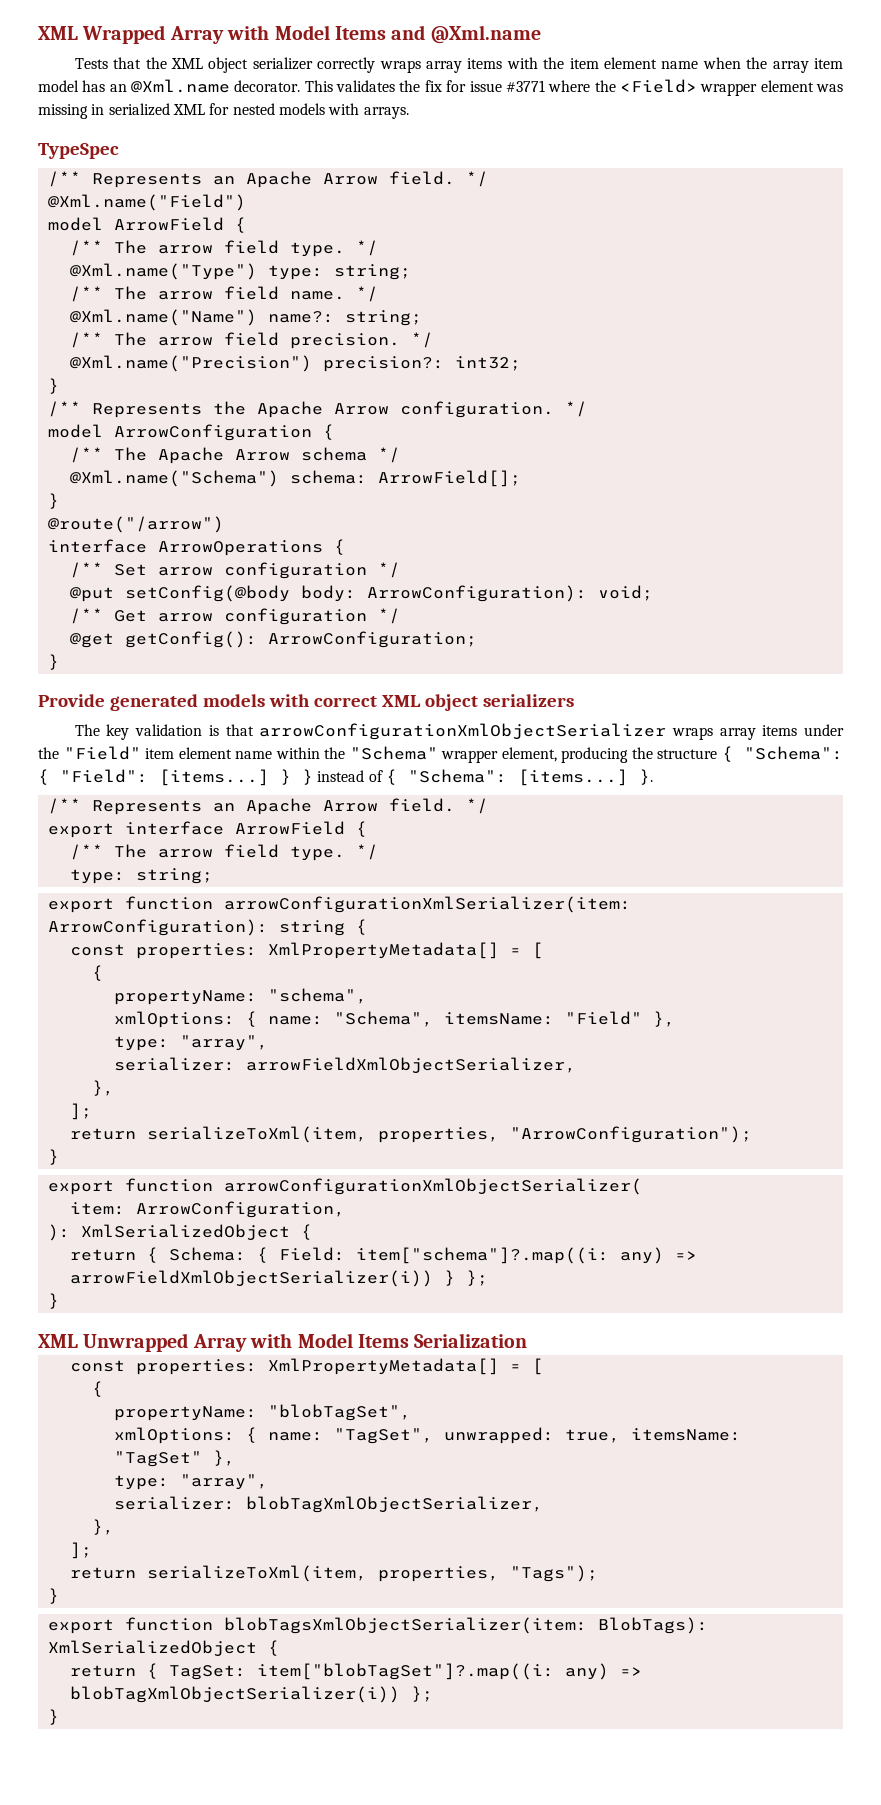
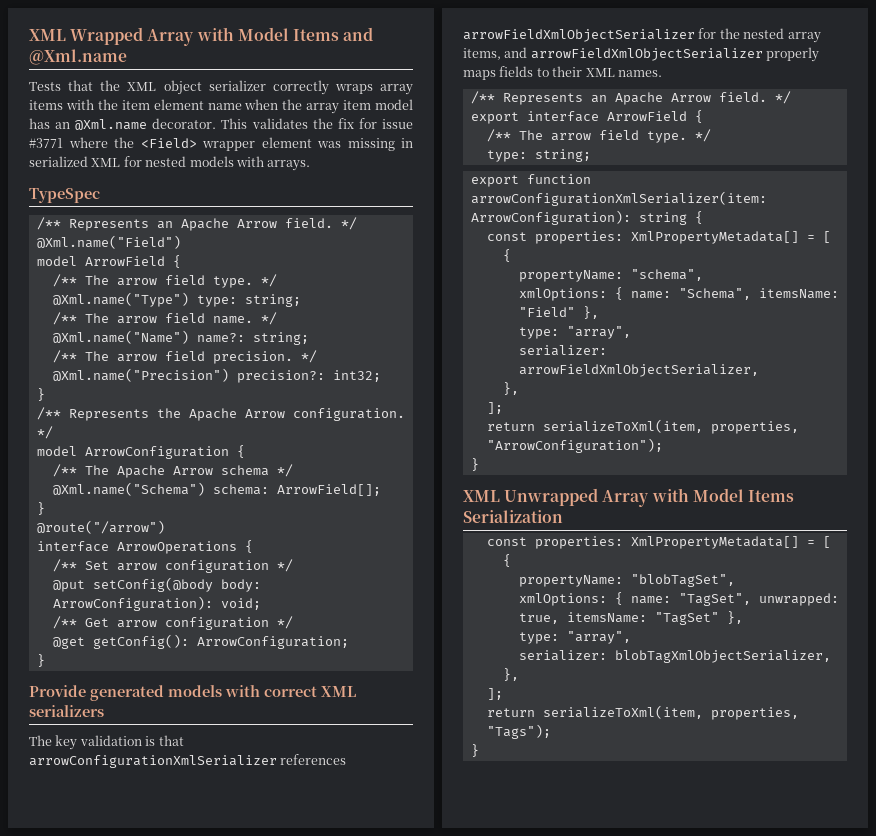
[424,694,478,711] object -> (356, 691) none
[259,723,845,740] [38,746,843,763] [38,769,653,786] arrowConfigurationXmlObjectSerializer wraps array items under the "Field" item element name within the "Schema" wrapper element, producing the structure { "Schema": { "Field": [items...] } } instead of { "Schema": [items...] }. -> [29,754,347,768] [463,28,821,43] [463,47,820,62] [463,66,662,80] arrowConfigurationXmlSerializer references arrowFieldXmlObjectSerializer for the nested array items, and arrowFieldXmlObjectSerializer properly maps fields to their XML names.
[47,1178,642,1195] [69,1201,345,1218] [47,1224,312,1241] [69,1247,697,1264] [69,1270,488,1287] [47,1293,59,1309] // export function arrowConfigurationXmlObjectSerializer( // item: ArrowConfiguration, // ): XmlSerializedObject { // return { Schema: { Field: item["schema"]?.map((i: any) => arrowFieldXmlObjectSerializer(i)) } }; // } -> (479, 464) none
[47,1617,708,1634] [47,1640,279,1657] [69,1663,642,1680] [69,1686,433,1703] [47,1709,59,1725] // export function blobTagsXmlObjectSerializer(item: BlobTags): XmlSerializedObject { // return { TagSet: item["blobTagSet"]?.map((i: any) => blobTagXmlObjectSerializer(i)) }; // } -> (479, 750) none

